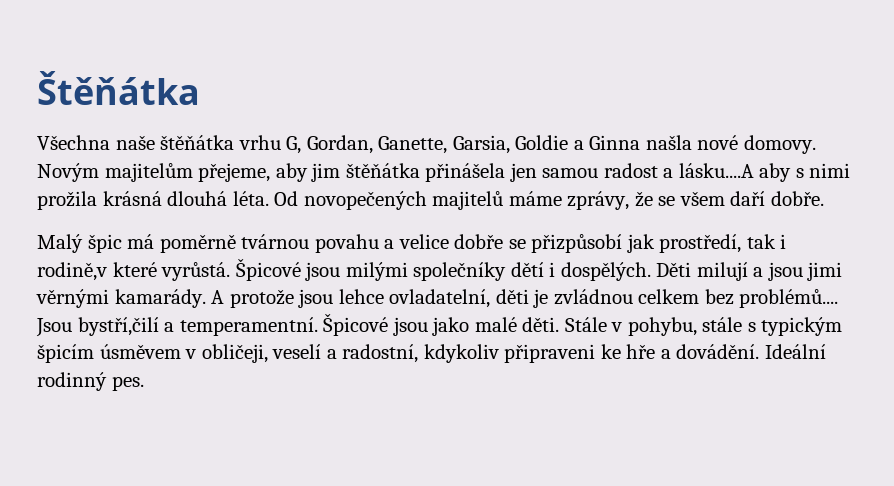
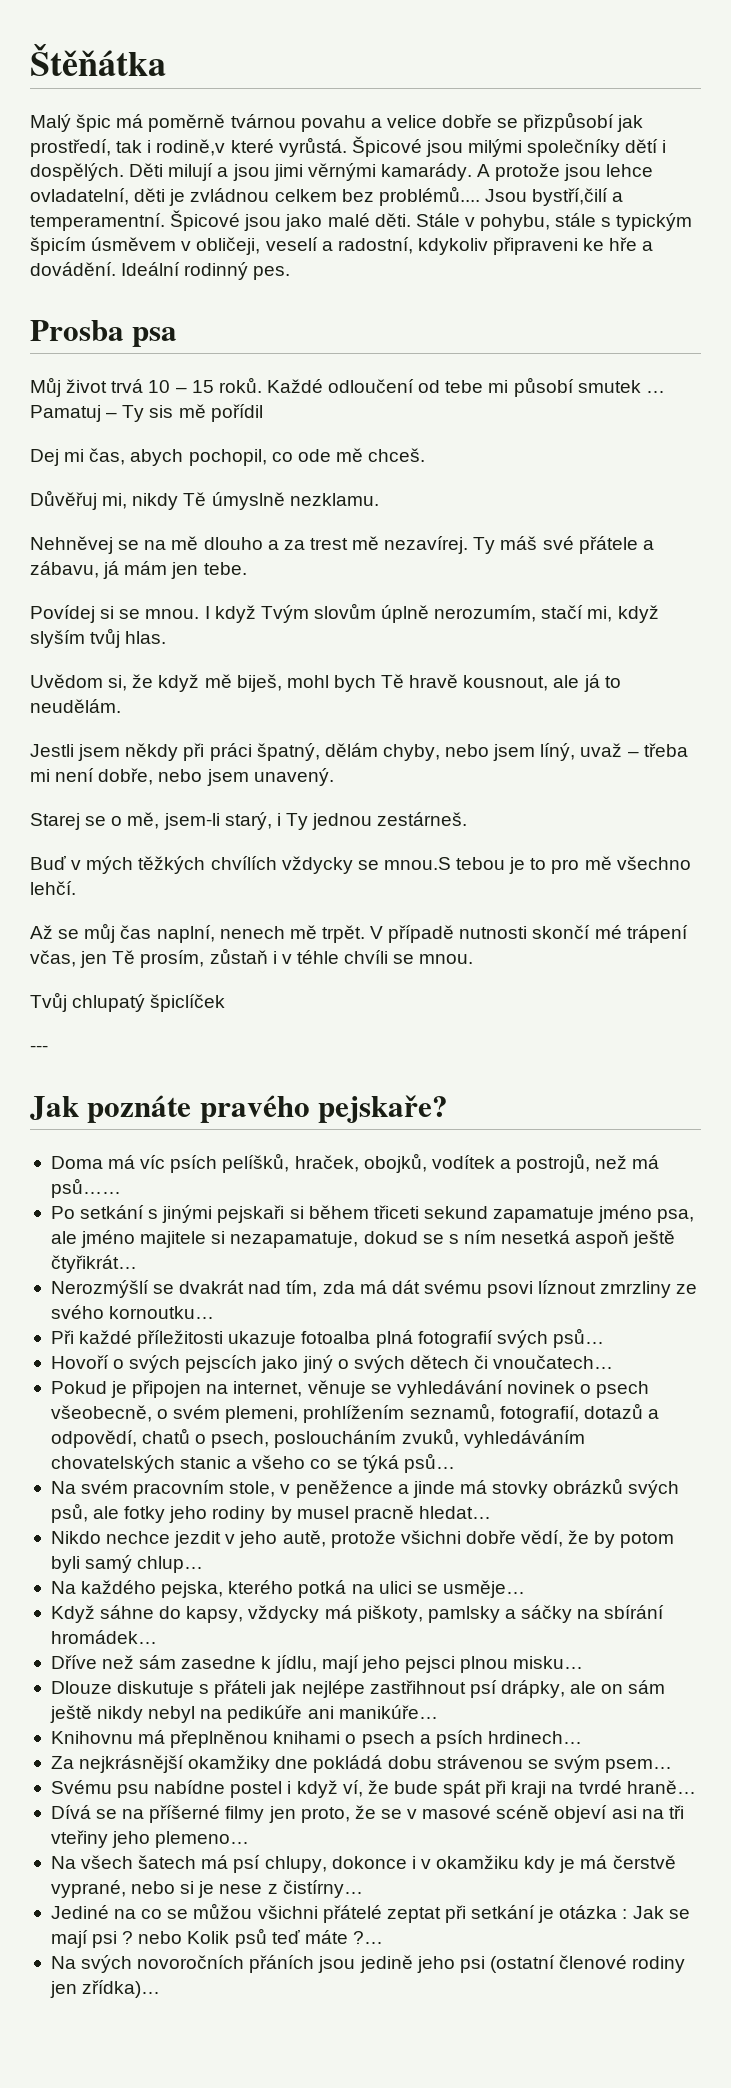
[37,135,816,154] [37,163,851,182] [37,191,824,210] // Všechna naše štěňátka vrhu G, Gordan, Ganette, Garsia, Goldie a Ginna našla nové domovy. Novým majitelům přejeme, aby jim štěňátka přinášela jen samou radost a lásku....A aby s nimi prožila krásná dlouhá léta. Od novopečených majitelů máme zprávy, že se všem daří dobře. -> (166, 59) none
(144, 383) none -> [30,320,178,347] [30,377,665,397] [30,404,263,422] [30,448,426,466] [30,490,379,510] [30,536,654,554] [30,561,247,579] [30,603,659,623] [30,628,167,648] [30,674,621,692] [30,699,121,713] [30,743,688,761] [30,768,334,786] [30,812,468,830] [30,856,691,874] [30,881,76,895] [30,923,688,943] [30,948,474,968] [30,992,226,1012] [30,1045,48,1052] [30,1095,449,1123] [50,1153,660,1173] [50,1178,121,1198] [50,1205,695,1223] [50,1230,676,1248] [50,1255,137,1273] [50,1280,698,1298] [50,1305,215,1319] [50,1328,604,1348] [50,1355,614,1373] [50,1380,650,1398] [50,1403,659,1423] [50,1428,585,1448] [50,1453,455,1473] [50,1478,680,1498] [50,1503,491,1523] [50,1530,675,1548] [50,1555,204,1573] [50,1580,525,1598] [50,1605,665,1623] [50,1630,157,1644] [50,1655,584,1673] [50,1680,666,1698] [49,1705,438,1723] [50,1730,582,1748] [50,1755,673,1773] [50,1780,696,1798] [50,1805,684,1823] [50,1830,250,1848] [50,1855,676,1873] [50,1880,363,1898] [50,1903,690,1923] [50,1928,383,1948] [50,1955,686,1973] [49,1980,161,1998] // Prosba psa // Můj život trvá 10 – 15 roků. Každé odloučení od tebe mi působí smutek … Pamatuj – Ty sis mě pořídil // Dej mi čas, abych pochopil, co ode mě chceš. // Důvěřuj mi, nikdy Tě úmyslně nezklamu. // Nehněvej se na mě dlouho a za trest mě nezavírej. Ty máš své přátele a zábavu, já mám jen tebe. // Povídej si se mnou. I když Tvým slovům úplně nerozumím, stačí mi, když slyším tvůj hlas. // Uvědom si, že když mě biješ, mohl bych Tě hravě kousnout, ale já to neudělám. // Jestli jsem někdy při práci špatný, dělám chyby, nebo jsem líný, uvaž – třeba mi není dobře, nebo jsem unavený. // Starej se o mě, jsem-li starý, i Ty jednou zestárneš. // Buď v mých těžkých chvílích vždycky se mnou.S tebou je to pro mě všechno lehčí. // Až se můj čas naplní, nenech mě trpět. V případě nutnosti skončí mé trápení včas, jen Tě prosím, zůstaň i v téhle chvíli se mnou. // Tvůj chlupatý špiclíček // --- // Jak poznáte pravého pejskaře? // Doma má víc psích pelíšků, hraček, obojků, vodítek a postrojů, než má psů…… // Po setkání s jinými pejskaři si během třiceti sekund zapamatuje jméno psa, ale jméno majitele si nezapamatuje, dokud se s ním nesetká aspoň ještě čtyřikrát… // Nerozmýšlí se dvakrát nad tím, zda má dát svému psovi líznout zmrzliny ze svého kornoutku… // Při každé příležitosti ukazuje fotoalba plná fotografií svých psů… // Hovoří o svých pejscích jako jiný o svých dětech či vnoučatech… // Pokud je připojen na internet, věnuje se vyhledávání novinek o psech všeobecně, o svém plemeni, prohlížením seznamů, fotografií, dotazů a odpovědí, chatů o psech, posloucháním zvuků, vyhledáváním chovatelských stanic a všeho co se týká psů… // Na svém pracovním stole, v peněžence a jinde má stovky obrázků svých psů, ale fotky jeho rodiny by musel pracně hledat… // Nikdo nechce jezdit v jeho autě, protože všichni dobře vědí, že by potom byli samý chlup… // Na každého pejska, kterého potká na ulici se usměje… // Když sáhne do kapsy, vždycky má piškoty, pamlsky a sáčky na sbírání hromádek… // Dříve než sám zasedne k jídlu, mají jeho pejsci plnou misku… // Dlouze diskutuje s přáteli jak nejlépe zastřihnout psí drápky, ale on sám ještě nikdy nebyl na pedikúře ani manikúře… // Knihovnu má přeplněnou knihami o psech a psích hrdinech… // Za nejkrásnější okamžiky dne pokládá dobu strávenou se svým psem… // Svému psu nabídne postel i když ví, že bude spát při kraji na tvrdé hraně… // Dívá se na příšerné filmy jen proto, že se v masové scéně objeví asi na tři vteřiny jeho plemeno… // Na všech šatech má psí chlupy, dokonce i v okamžiku kdy je má čerstvě vyprané, nebo si je nese z čistírny… // Jediné na co se můžou všichni přátelé zeptat při setkání je otázka : Jak se mají psi ? nebo Kolik psů teď máte ?… // Na svých novoročních přáních jsou jedině jeho psi (ostatní členové rodiny jen zřídka)…

